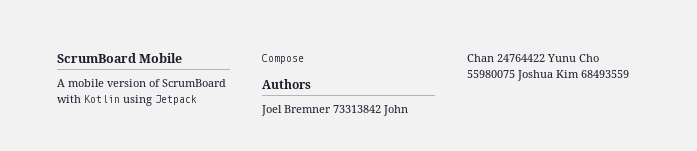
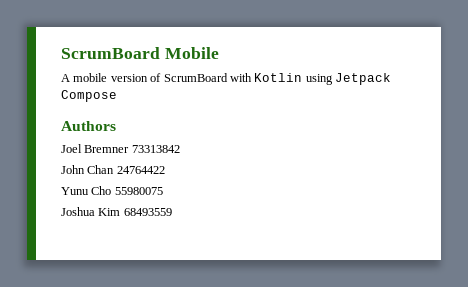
(381, 109) none -> (180, 149) //
(545, 58) none -> (165, 170) //
(515, 74) none -> (163, 191) //

